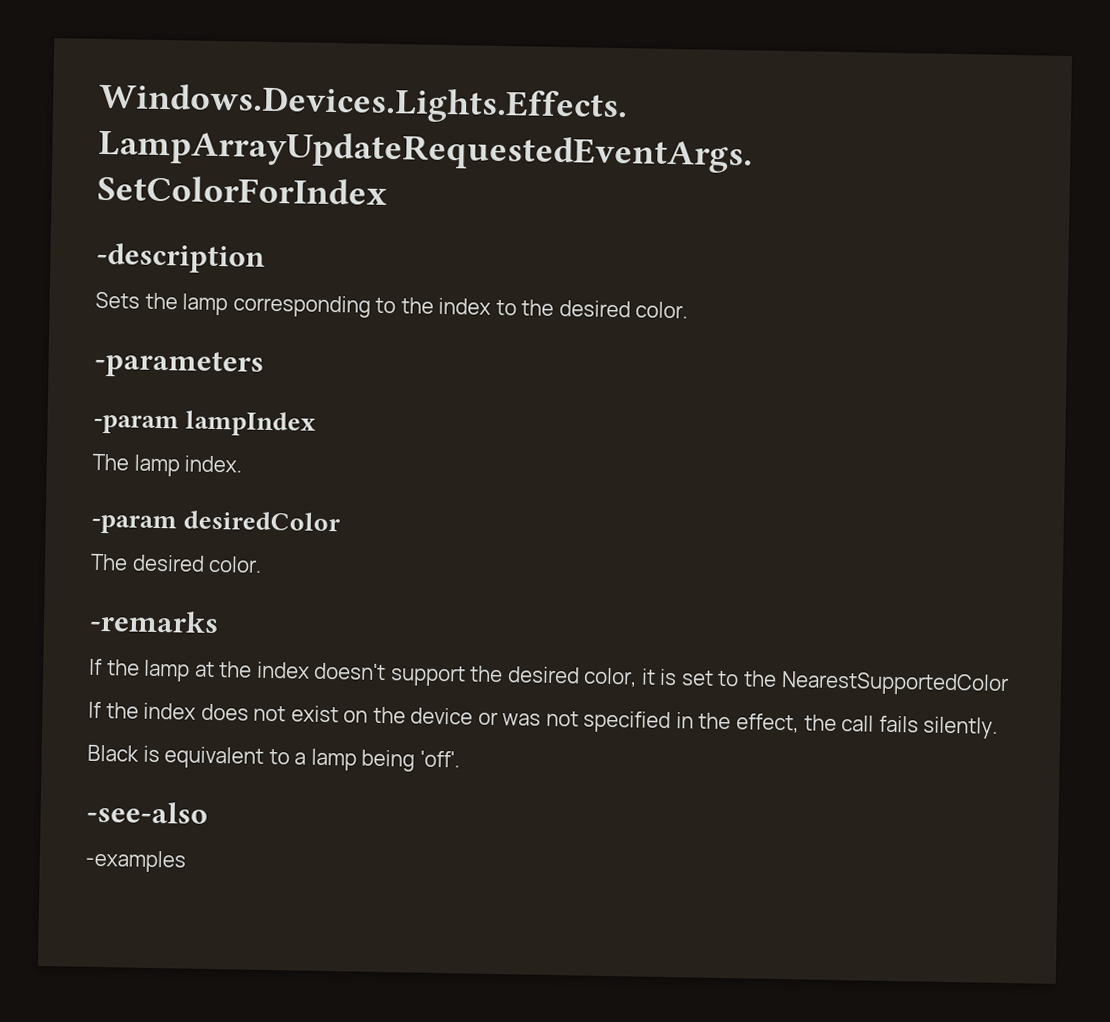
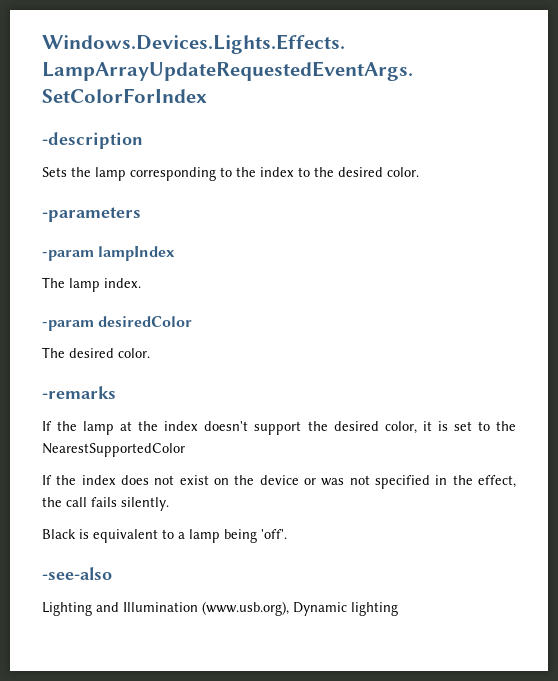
[85,849,186,873] -examples -> [42,601,398,616] Lighting and Illumination (www.usb.org), Dynamic lighting

